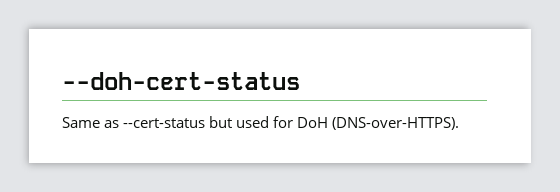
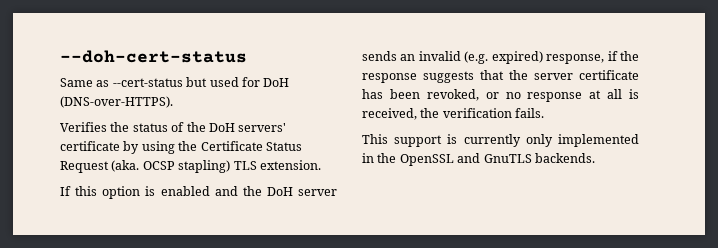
(460, 123) none -> [60,122,287,132] [60,141,302,154] [60,160,321,173] [60,186,337,199] [362,51,639,64] [362,70,639,83] [362,89,639,102] [362,108,545,120] [362,134,639,147] [362,153,595,166] // Verifies the status of the DoH servers' certificate by using the Certificate Status Request (aka. OCSP stapling) TLS extension. // If this option is enabled and the DoH server sends an invalid (e.g. expired) response, if the response suggests that the server certificate has been revoked, or no response at all is received, the verification fails. // This support is currently only implemented in the OpenSSL and GnuTLS backends.

